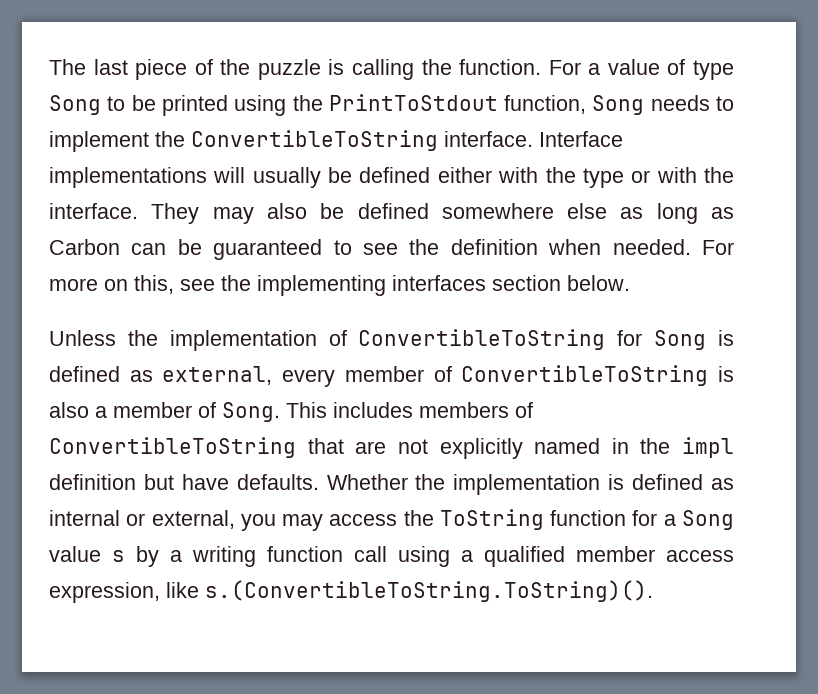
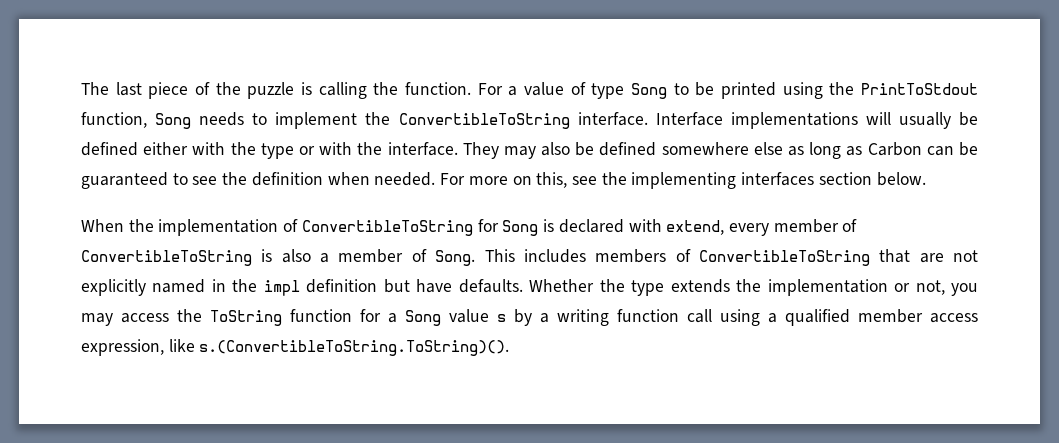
[49,330,116,346] Unless -> [81,219,124,232] When
[49,366,273,385] defined as external, -> [558,219,725,235] declared with extend,
[453,474,735,495] [49,510,235,529] implementation is defined as internal or external, -> [631,279,945,296] type extends the implementation or not,

